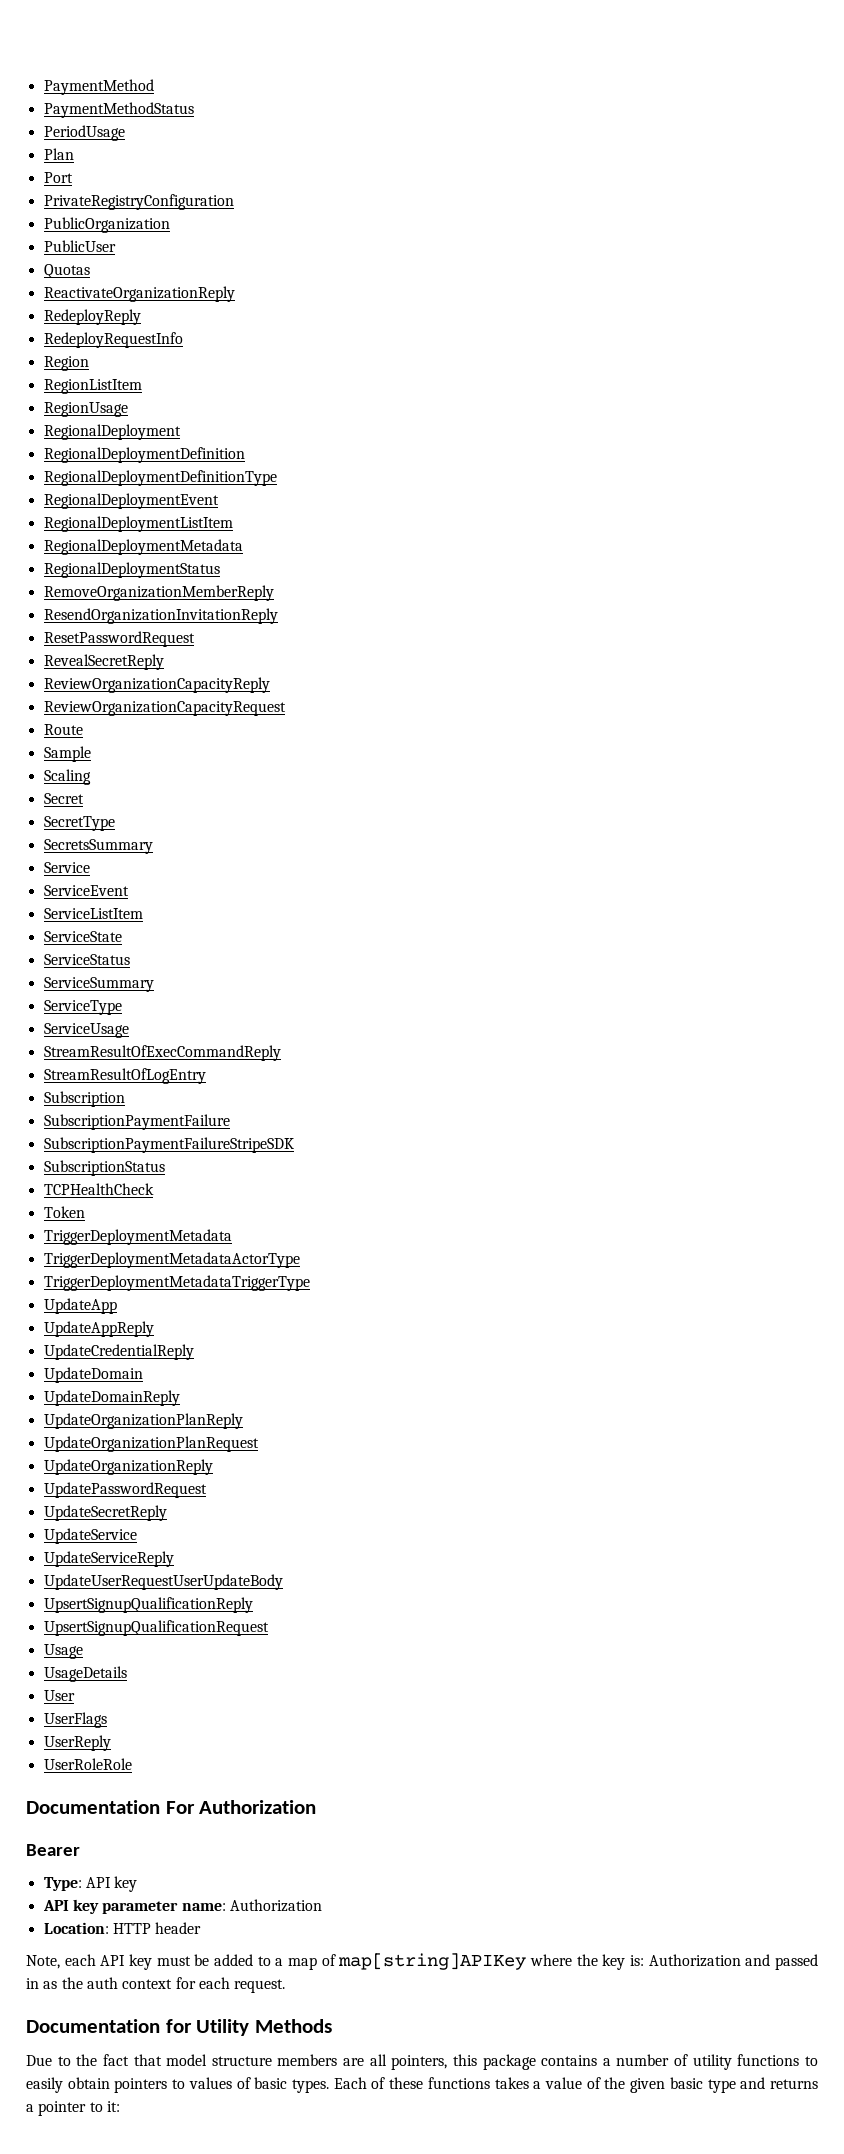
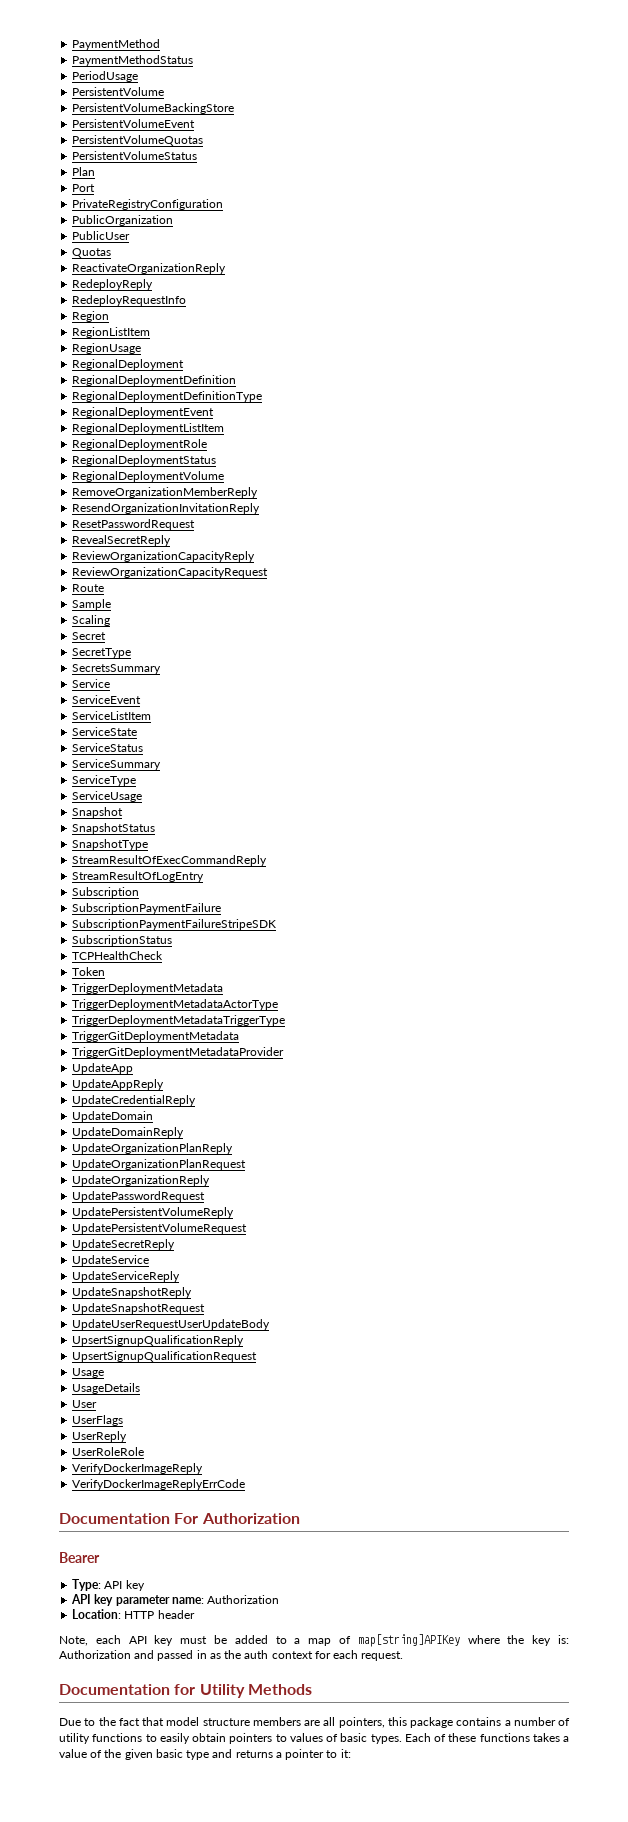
(125, 133) none -> [72,87,165,96] [72,103,235,114] [72,119,196,128] [72,135,204,146] [72,151,198,160] // PersistentVolume // PersistentVolumeBackingStore // PersistentVolumeEvent // PersistentVolumeQuotas // PersistentVolumeStatus
[43,539,243,555] RegionalDeploymentMetadata -> [72,439,208,450] RegionalDeploymentRole
(220, 570) none -> [72,471,225,482] // RegionalDeploymentVolume
(129, 1030) none -> [72,807,124,818] [72,823,156,834] [72,839,149,850] // Snapshot // SnapshotStatus // SnapshotType
(310, 1283) none -> [72,1031,240,1042] [72,1047,285,1058] // TriggerGitDeploymentMetadata // TriggerGitDeploymentMetadataProvider
(207, 1490) none -> [72,1207,235,1218] [72,1223,248,1234] // UpdatePersistentVolumeReply // UpdatePersistentVolumeRequest
(174, 1559) none -> [72,1287,193,1298] [72,1303,206,1314] // UpdateSnapshotReply // UpdateSnapshotRequest
(132, 1764) none -> [72,1463,204,1474] [72,1479,246,1490] // VerifyDockerImageReply // VerifyDockerImageReplyErrCode

